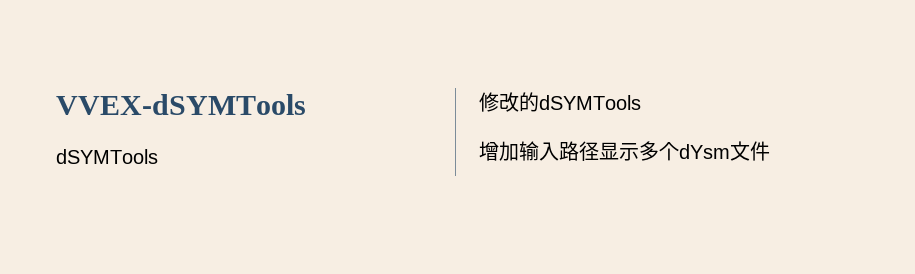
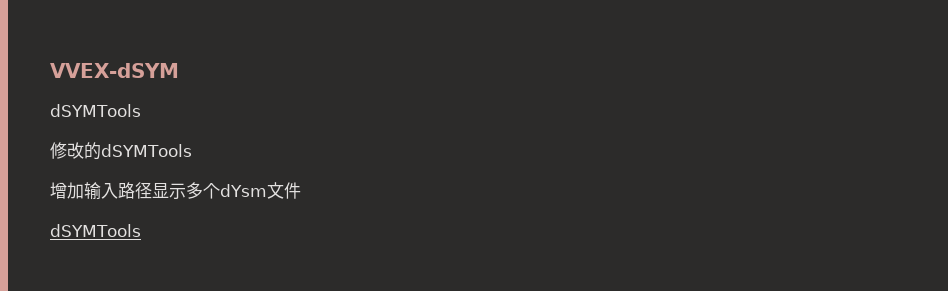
[56,94,306,115] VVEX-dSYMTools -> [50,63,179,78] VVEX-dSYM
(770, 151) none -> [50,224,141,237] // dSYMTools

